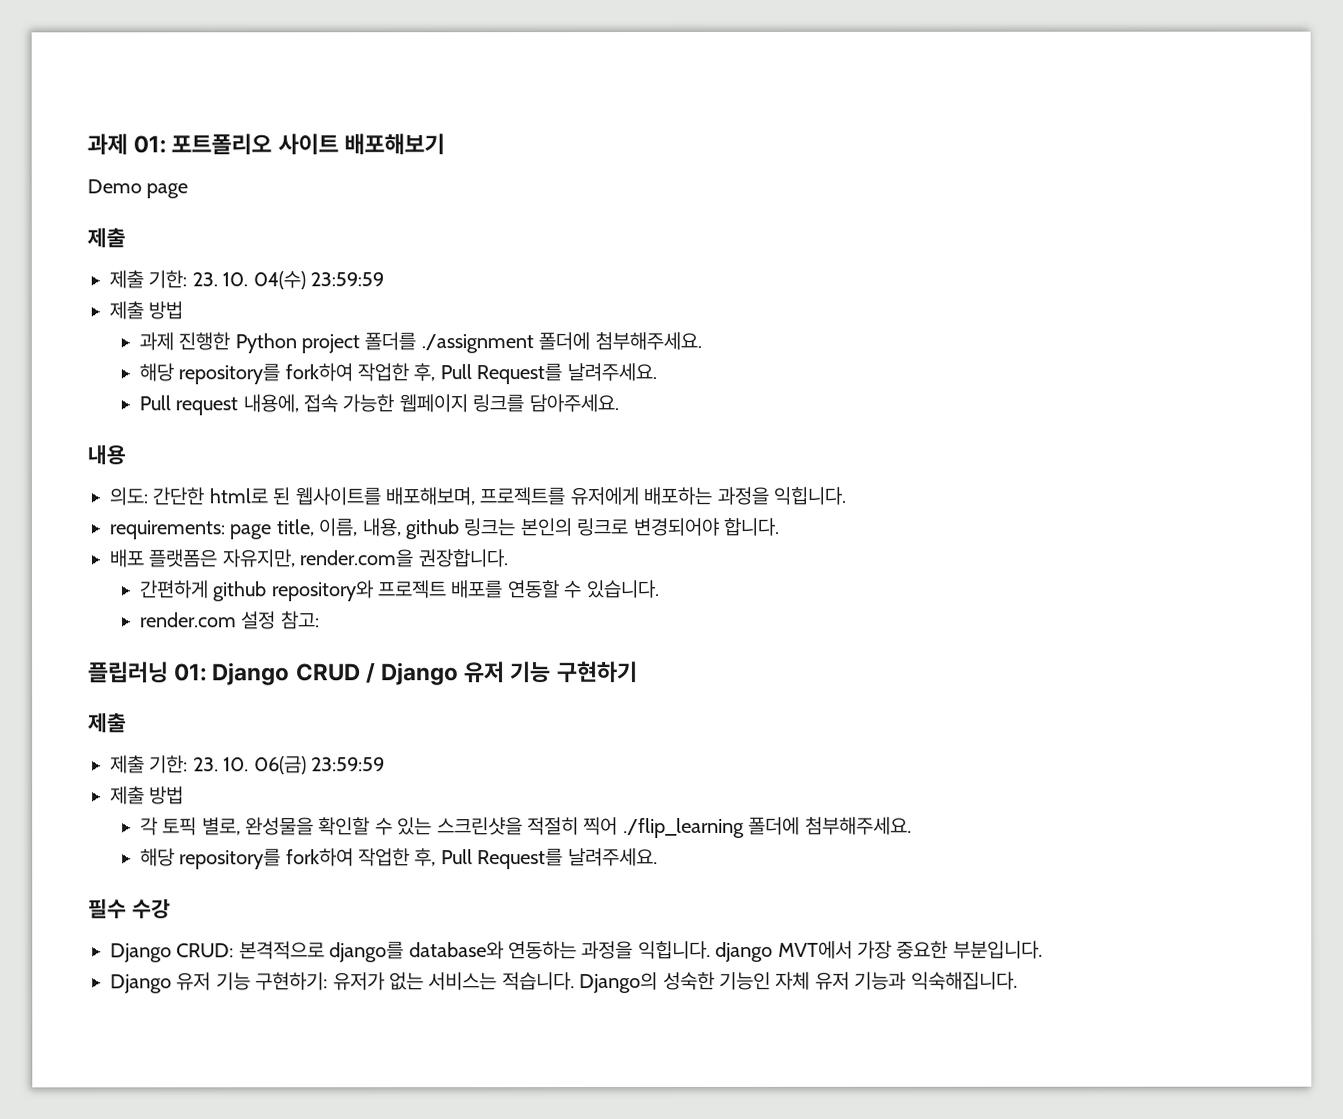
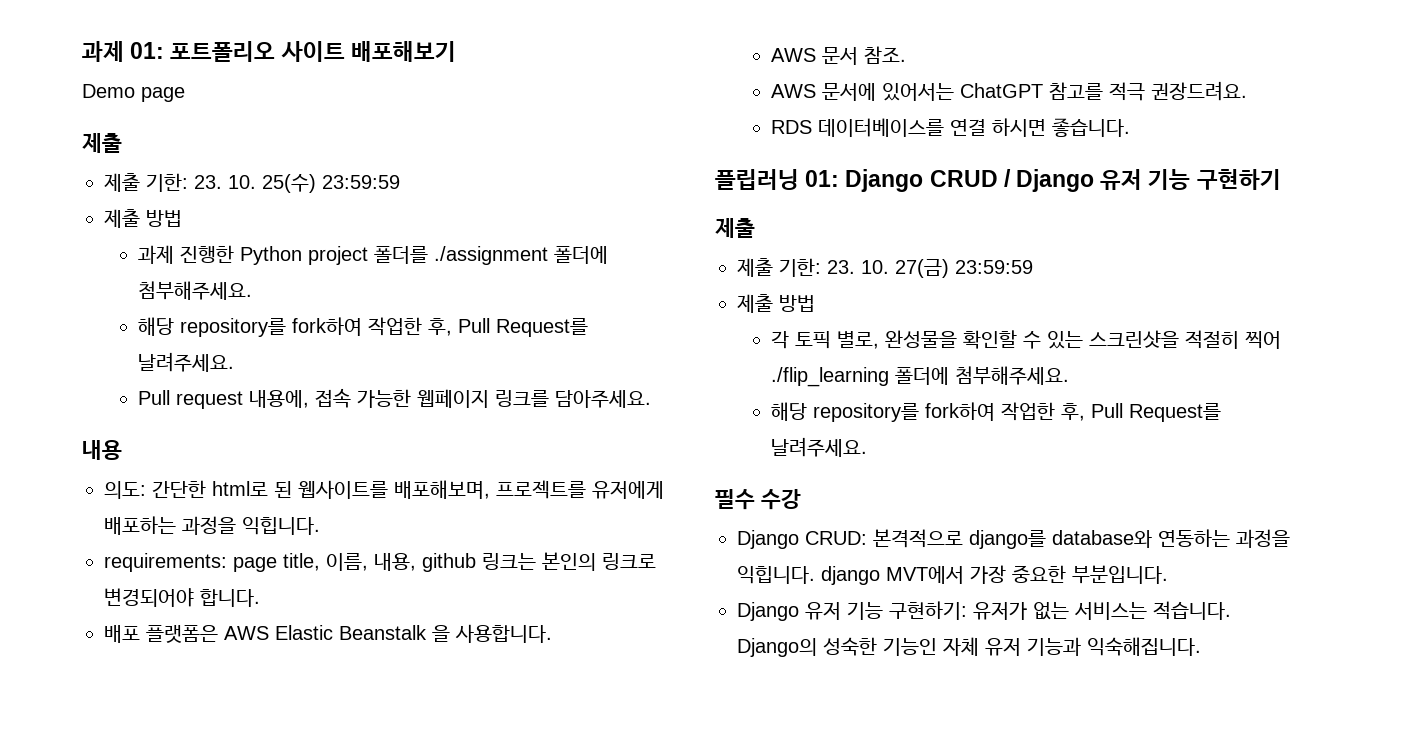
[252,270,306,290] 04(수) -> [262,174,316,193] 25(수)
[221,549,509,568] [139,580,660,602] [139,611,320,630] 자유지만, render.com을 권장합니다. // 간편하게 github repository와 프로젝트 배포를 연동할 수 있습니다. // render.com 설정 참고: -> [224,624,552,643] [771,46,907,65] [771,81,1248,101] [771,118,1131,137] AWS Elastic Beanstalk 을 사용합니다. // AWS 문서 참조. // AWS 문서에 있어서는 ChatGPT 참고를 적극 권장드려요. // RDS 데이터베이스를 연결 하시면 좋습니다.
[253,756,307,775] 06(금) -> [895,259,949,278] 27(금)

